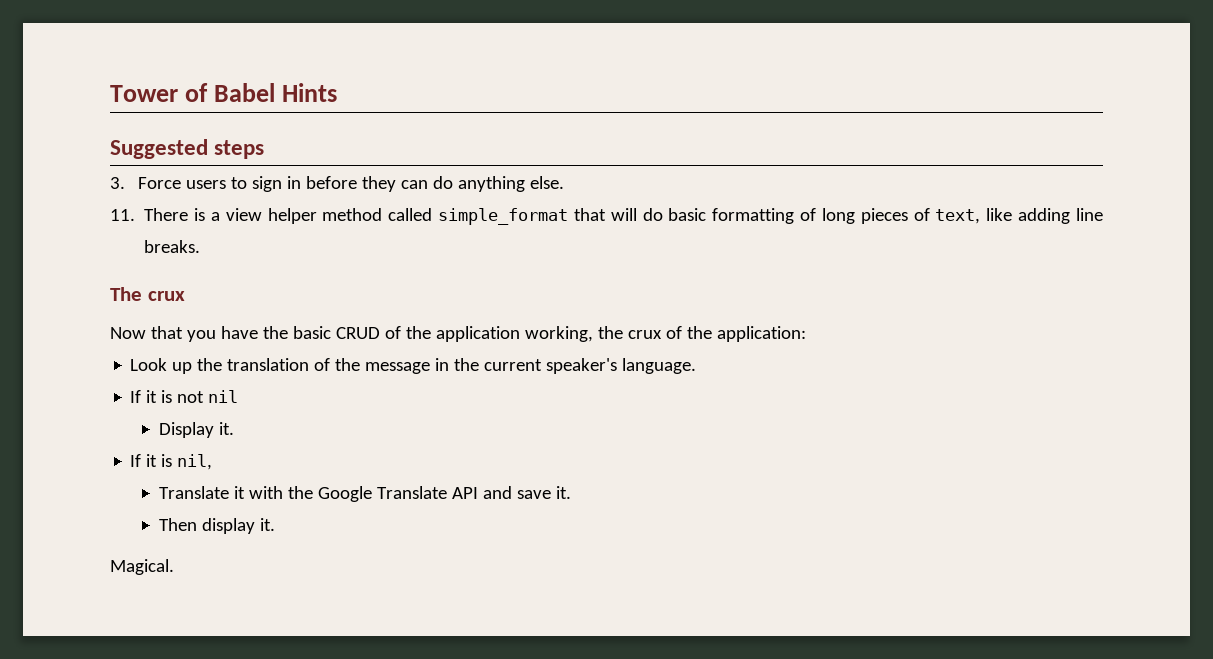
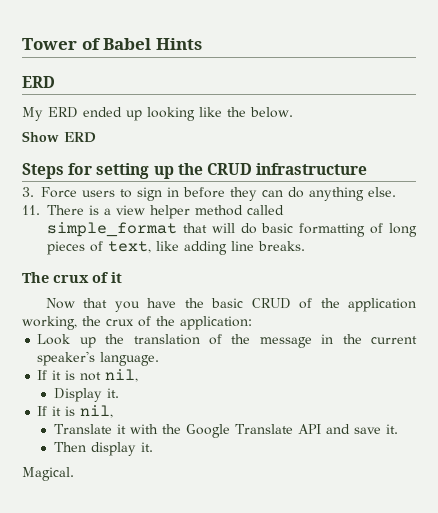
[110,139,265,159] Suggested steps -> [22,76,55,88] [22,107,293,121] [22,131,96,143] [22,163,368,179] ERD // My ERD ended up looking like the below. // Show ERD // Steps for setting up the CRUD infrastructure
(185, 296) none -> [92,272,122,283] of it
[208,390,239,403] nil -> [105,369,139,382] nil,

